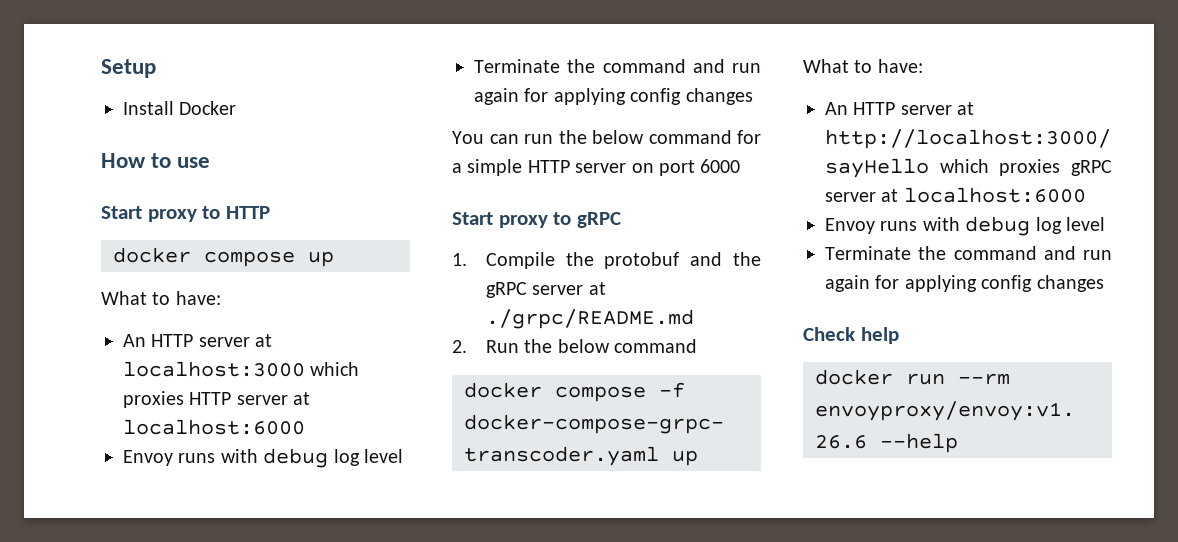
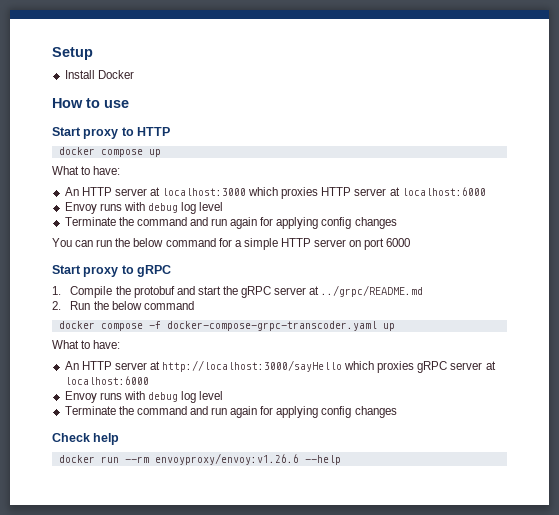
(723, 259) none -> [197,286,221,295] start
[485,309,694,329] ./grpc/README.md -> [321,285,424,297] ../grpc/README.md

